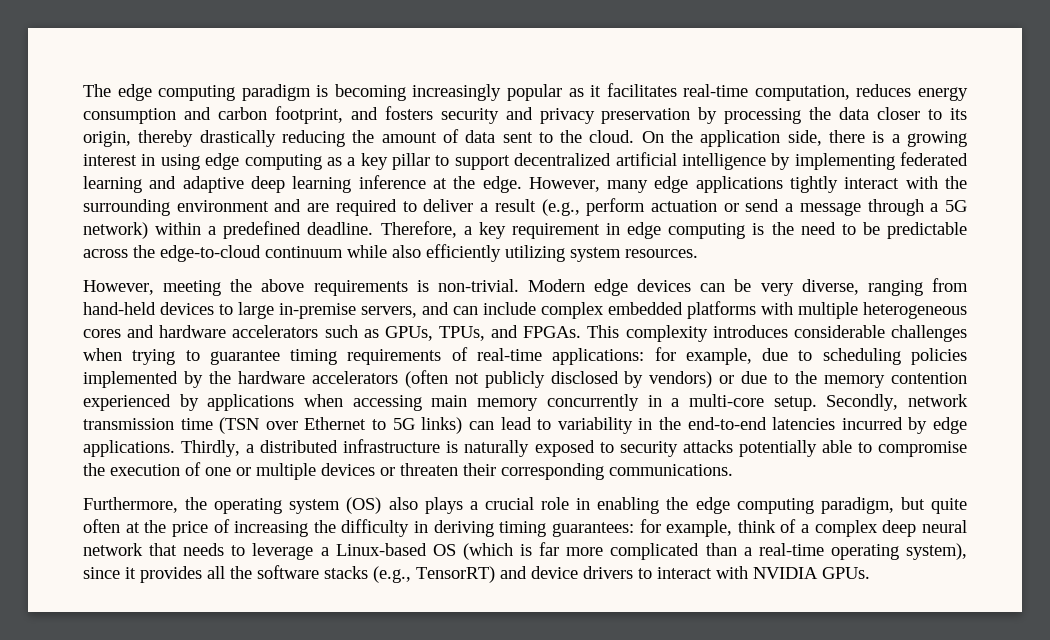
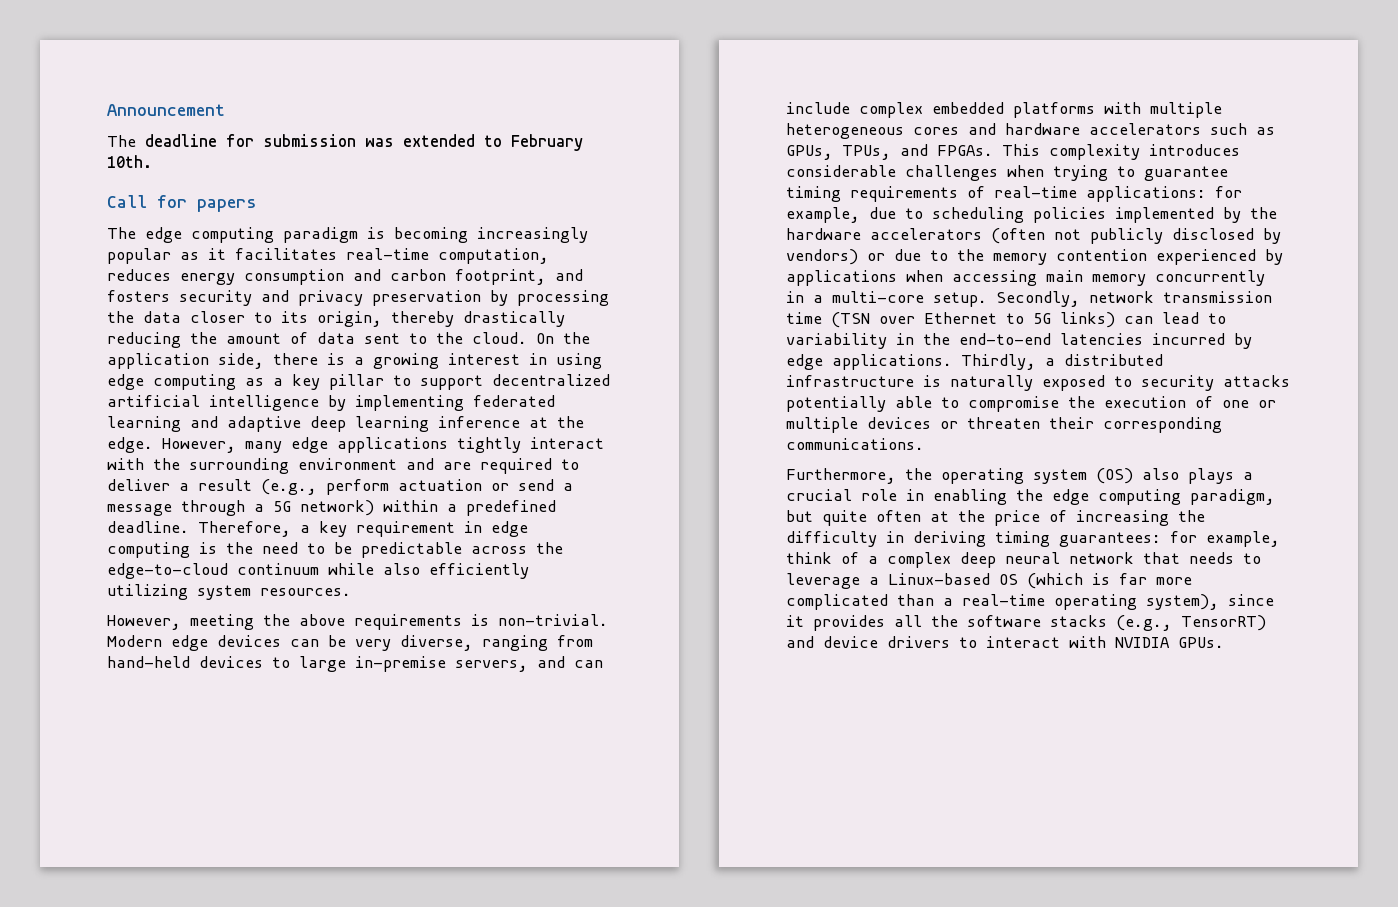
(83, 90) none -> [107,104,225,116] [107,134,583,151] [107,155,152,168] [107,195,257,212] Announcement // The deadline for submission was extended to February 10th. // Call for papers //

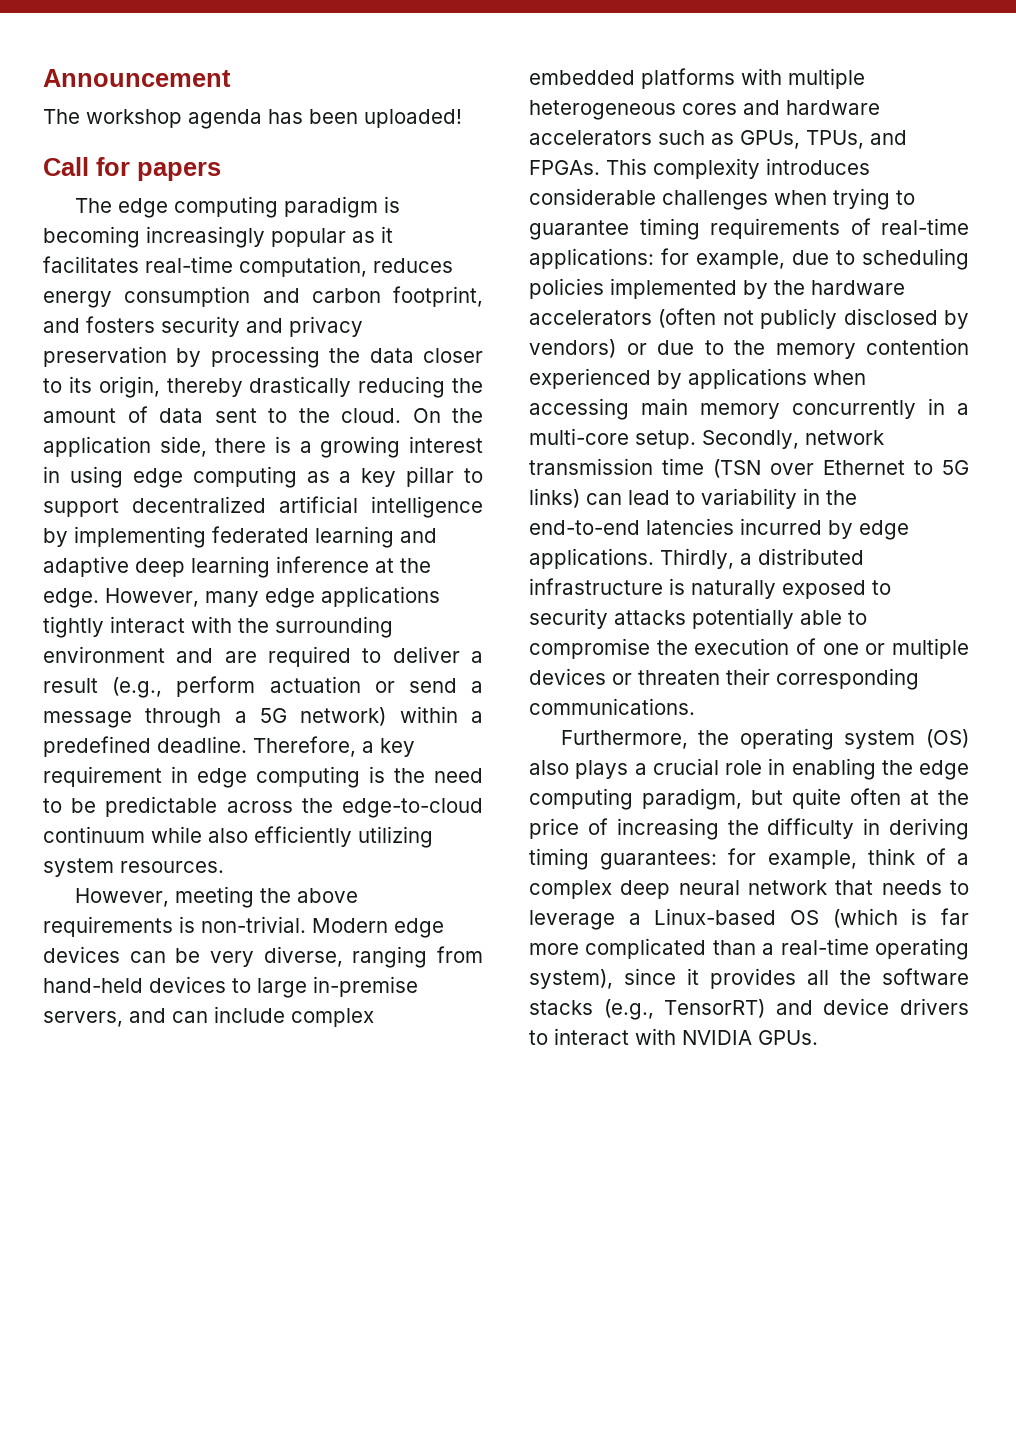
[145,134,583,151] [107,155,152,168] deadline for submission was extended to February 10th. -> [86,109,462,129] workshop agenda has been uploaded!

